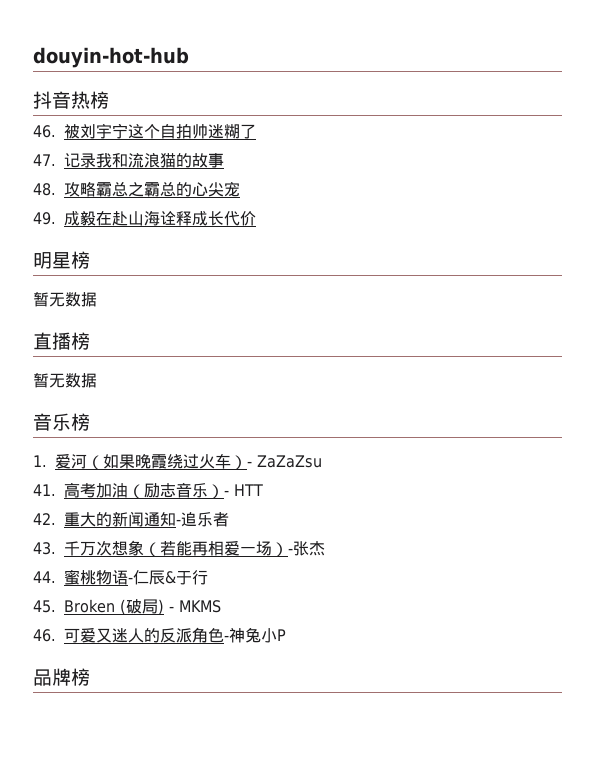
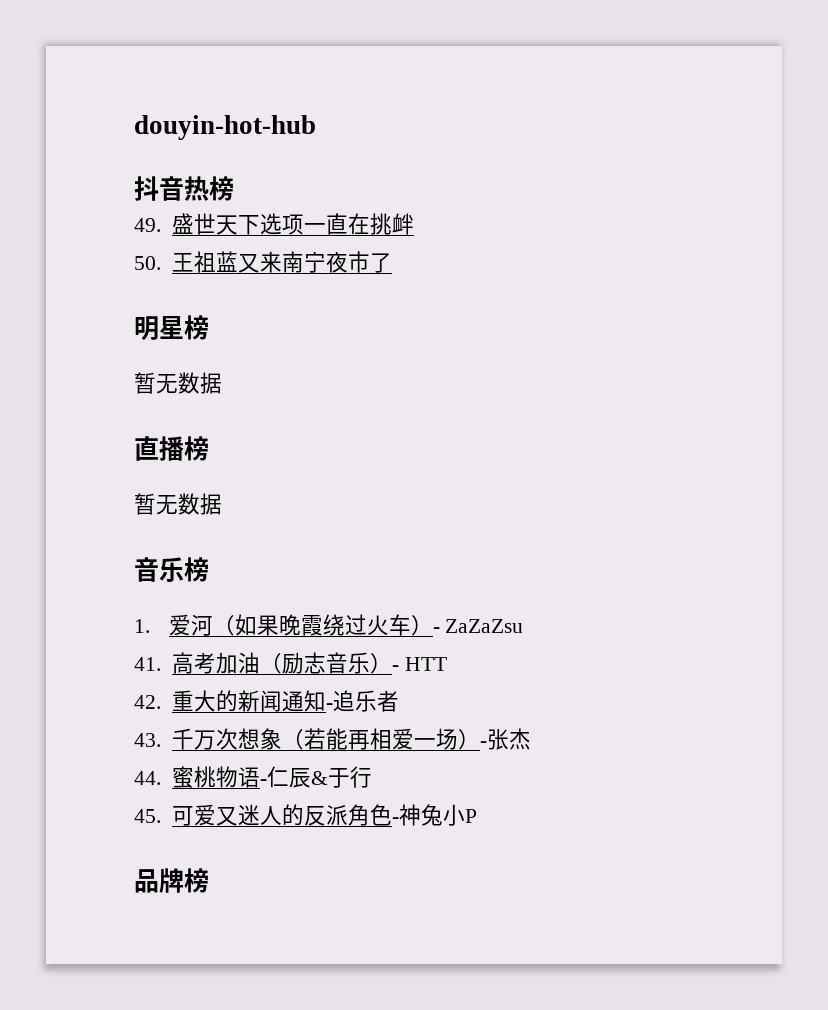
[33,123,256,139] [33,152,224,168] [33,181,240,197] [33,210,256,226] 46.被刘宇宁这个自拍帅迷糊了 // 47.记录我和流浪猫的故事 // 48.攻略霸总之霸总的心尖宠 // 49.成毅在赴山海诠释成长代价 -> [134,213,414,235] [134,251,392,273] 49.盛世天下选项一直在挑衅 // 50.王祖蓝又来南宁夜市了
[64,599,221,615] [33,629,56,642] Broken (破局) - MKMS // 46. -> (161, 816) none

